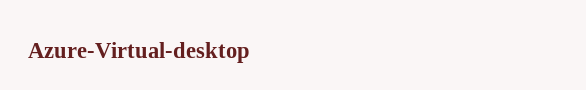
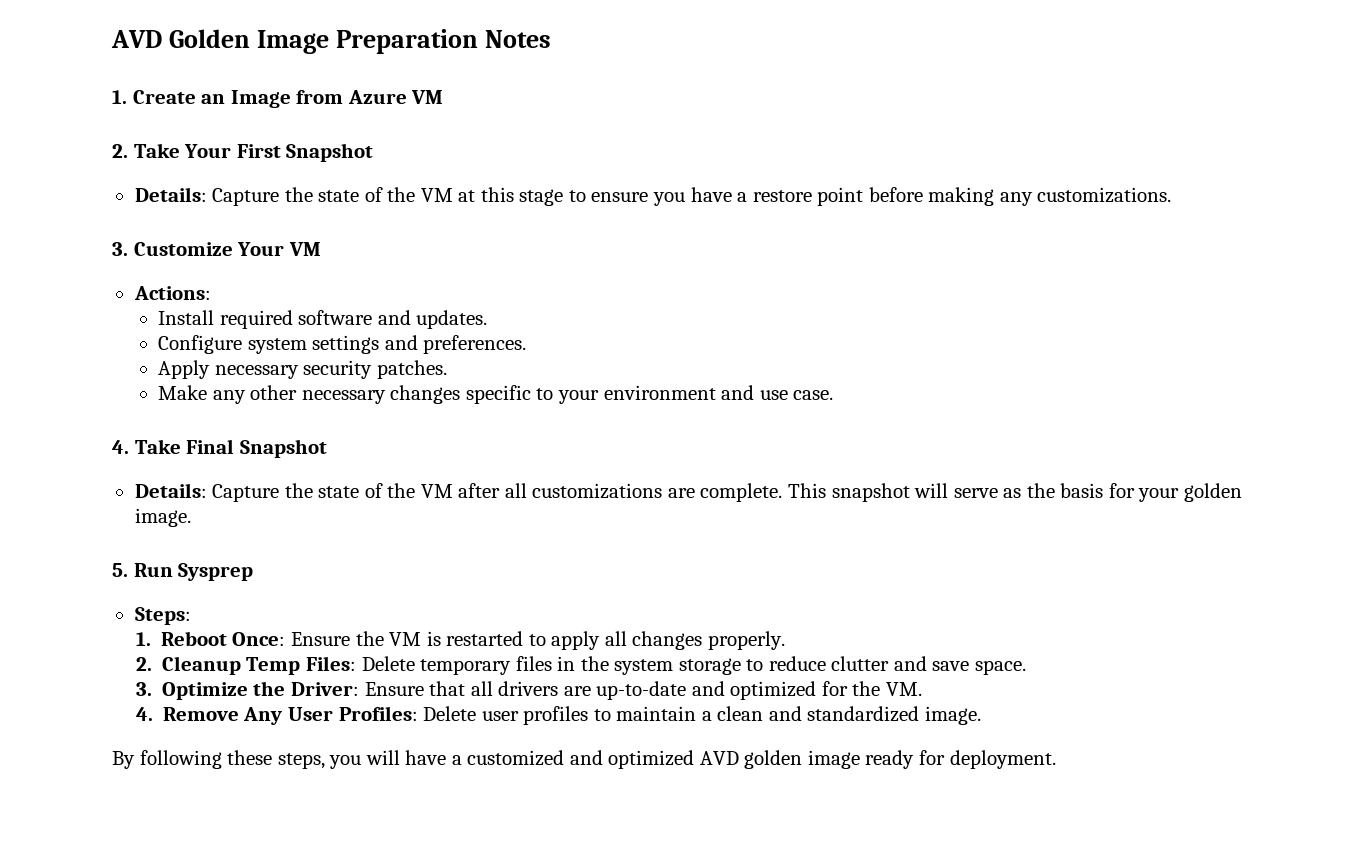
[28,42,250,63] Azure-Virtual-desktop -> [111,29,552,54] [112,90,444,108] [112,143,374,162] [134,187,1172,206] [112,242,321,256] [133,286,211,300] [158,310,488,329] [158,335,527,354] [158,360,447,379] [158,385,834,404] [112,439,327,458] [134,483,1242,502] [134,508,191,527] [112,563,254,581] [134,607,191,625] [135,631,785,650] [135,656,1026,675] [135,681,922,700] [135,706,981,725] [112,750,1056,769] AVD Golden Image Preparation Notes // 1. Create an Image from Azure VM // 2. Take Your First Snapshot // Details: Capture the state of the VM at this stage to ensure you have a restore point before making any customizations. // 3. Customize Your VM // Actions: // Install required software and updates. // Configure system settings and preferences. // Apply necessary security patches. // Make any other necessary changes specific to your environment and use case. // 4. Take Final Snapshot // Details: Capture the state of the VM after all customizations are complete. This snapshot will serve as the basis for your golden image. // 5. Run Sysprep // Steps: // 1. Reboot Once: Ensure the VM is restarted to apply all changes properly. // 2. Cleanup Temp Files: Delete temporary files in the system storage to reduce clutter and save space. // 3. Optimize the Driver: Ensure that all drivers are up-to-date and optimized for the VM. // 4. Remove Any User Profiles: Delete user profiles to maintain a clean and standardized image. // By following these steps, you will have a customized and optimized AVD golden image ready for deployment.

